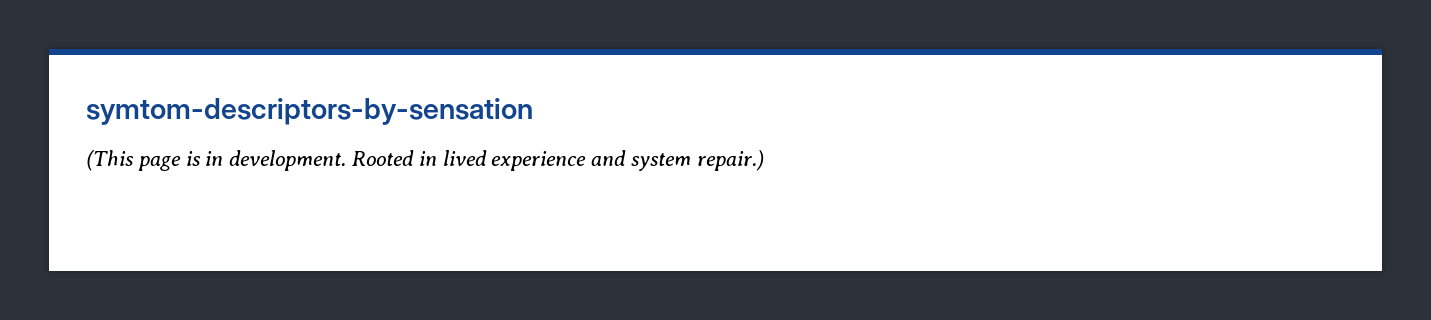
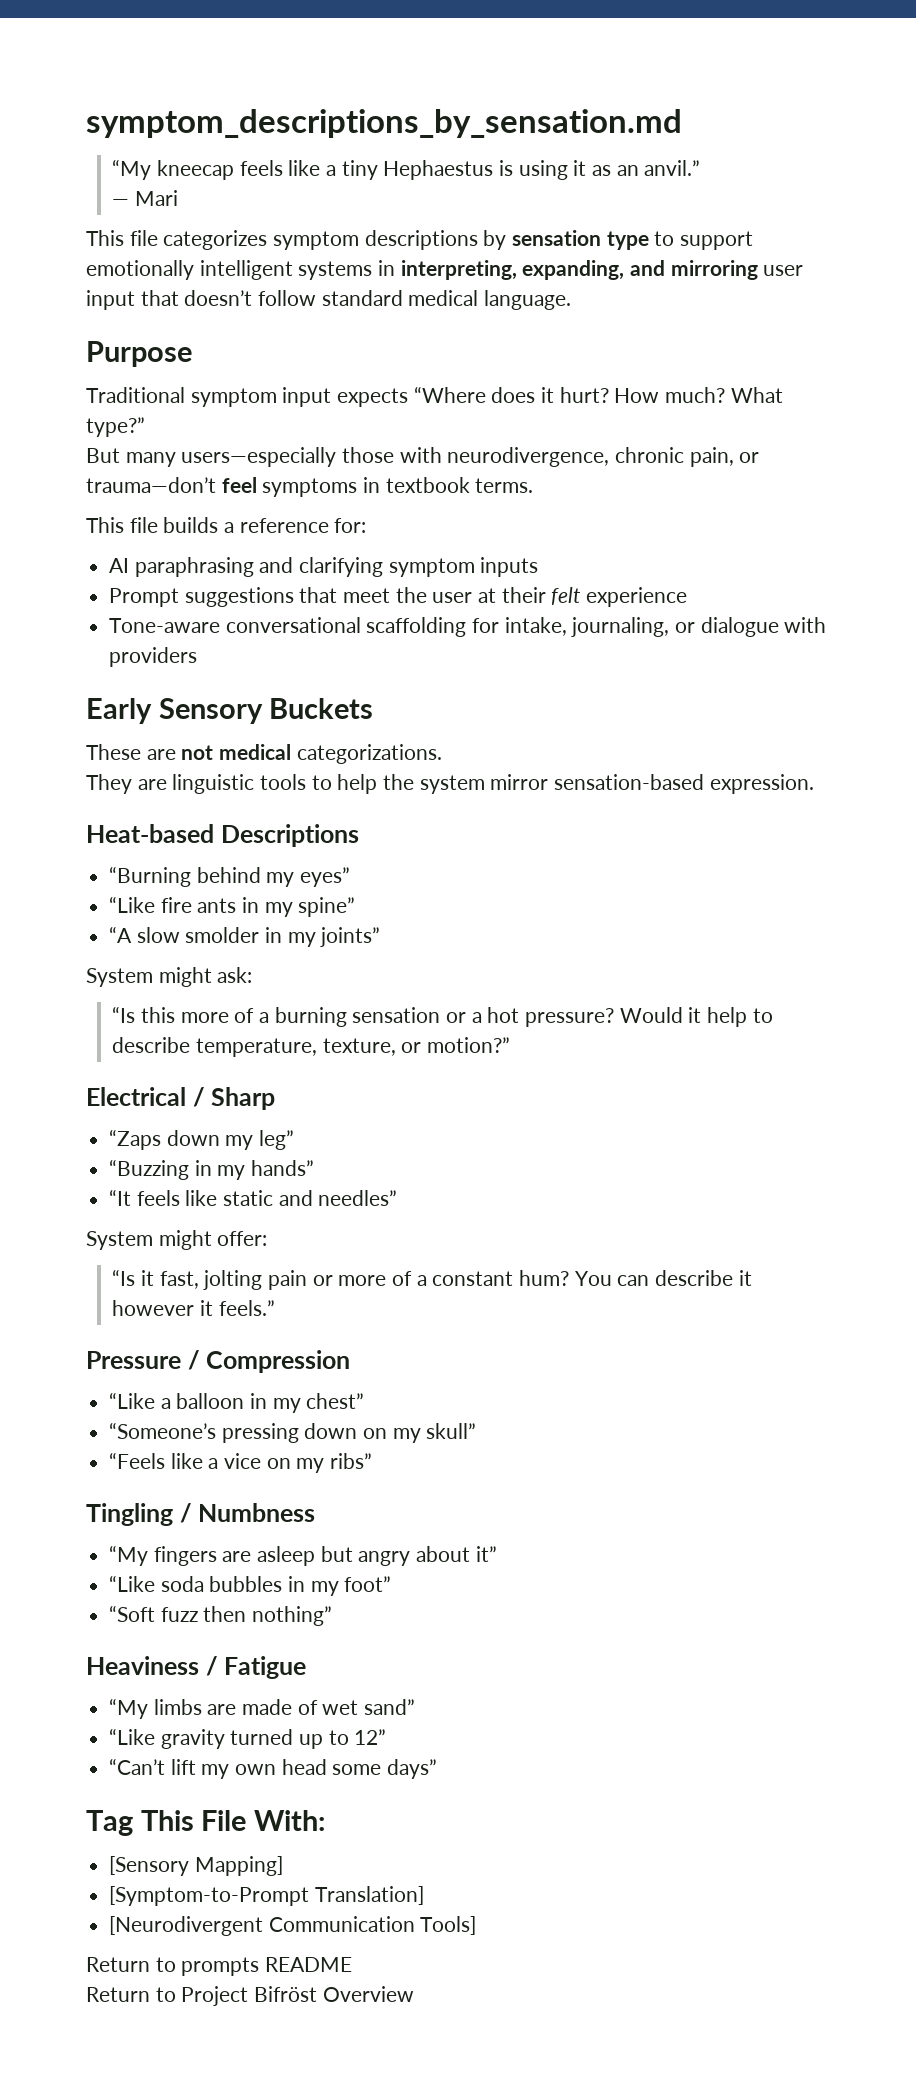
[86,98,533,125] [86,150,764,171] symtom-descriptors-by-sensation // (This page is in development. Rooted in lived experience and system repair.) -> [86,109,682,138] [112,159,701,180] [112,190,178,206] [86,230,754,250] [86,260,804,280] [86,290,572,310] [86,341,192,367] [86,386,783,407] [86,417,145,437] [86,447,760,467] [86,477,534,497] [86,517,367,533] [109,557,539,577] [109,587,688,607] [109,617,827,637] [109,647,198,667] [86,698,374,724] [86,744,442,764] [86,774,814,794] [86,824,359,847] [109,866,351,887] [109,896,356,917] [109,926,381,947] [86,967,253,987] [112,1006,773,1027] [112,1037,510,1057] [86,1087,276,1110] [109,1129,295,1150] [109,1159,315,1180] [109,1189,398,1206] [86,1230,268,1250] [112,1269,752,1290] [112,1300,275,1316] [86,1350,351,1373] [109,1392,365,1413] [109,1422,477,1443] [109,1452,373,1473] [86,1503,316,1526] [109,1545,497,1566] [109,1575,392,1596] [109,1605,333,1626] [86,1656,307,1679] [109,1698,416,1719] [109,1728,387,1749] [109,1758,438,1779] [86,1810,326,1836] [109,1856,283,1876] [109,1886,424,1906] [109,1916,477,1936] [86,1957,353,1976] [86,1986,414,2006] symptom_descriptions_by_sensation.md // “My kneecap feels like a tiny Hephaestus is using it as an anvil.” // — Mari // This file categorizes symptom descriptions by sensation type to support emotionally intelligent systems in interpreting, expanding, and mirroring user input that doesn’t follow standard medical language. // Purpose // Traditional symptom input expects “Where does it hurt? How much? What type?” // But many users—especially those with neurodivergence, chronic pain, or trauma—don’t feel symptoms in textbook terms. // This file builds a reference for: // AI paraphrasing and clarifying symptom inputs // Prompt suggestions that meet the user at their felt experience // Tone-aware conversational scaffolding for intake, journaling, or dialogue with providers // Early Sensory Buckets // These are not medical categorizations. // They are linguistic tools to help the system mirror sensation-based expression. // Heat-based Descriptions // “Burning behind my eyes” // “Like fire ants in my spine” // “A slow smolder in my joints” // System might ask: // “Is this more of a burning sensation or a hot pressure? Would it help to describe temperature, texture, or motion?” // Electrical / Sharp // “Zaps down my leg” // “Buzzing in my hands” // “It feels like static and needles” // System might offer: // “Is it fast, jolting pain or more of a constant hum? You can describe it however it feels.” // Pressure / Compression // “Like a balloon in my chest” // “Someone’s pressing down on my skull” // “Feels like a vice on my ribs” // Tingling / Numbness // “My fingers are asleep but angry about it” // “Like soda bubbles in my foot” // “Soft fuzz then nothing” // Heaviness / Fatigue // “My limbs are made of wet sand” // “Like gravity turned up to 12” // “Can’t lift my own head some days” // Tag This File With: // [Sensory Mapping] // [Symptom-to-Prompt Translation] // [Neurodivergent Communication Tools] // Return to prompts README // Return to Project Bifröst Overview

